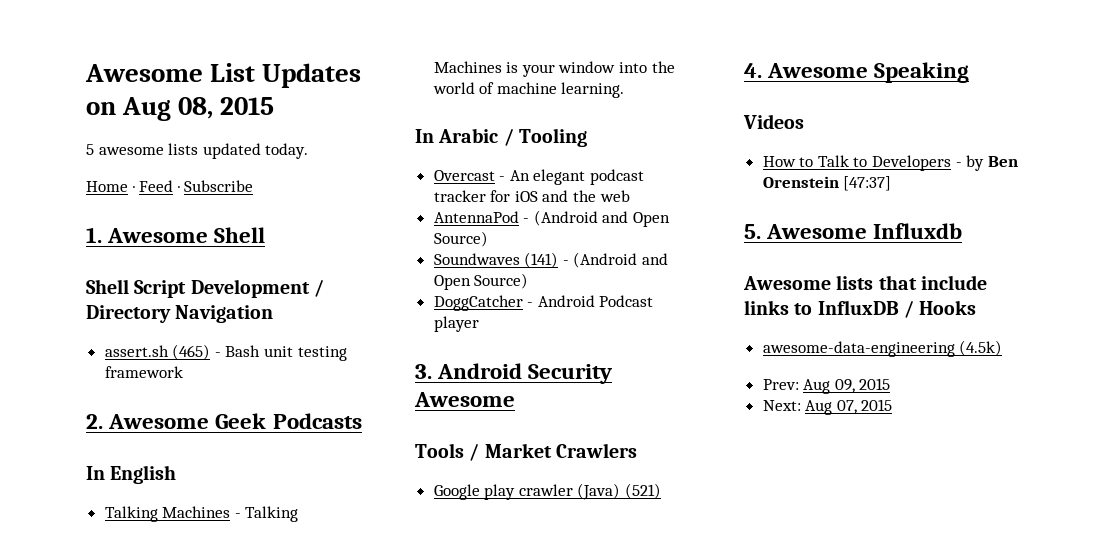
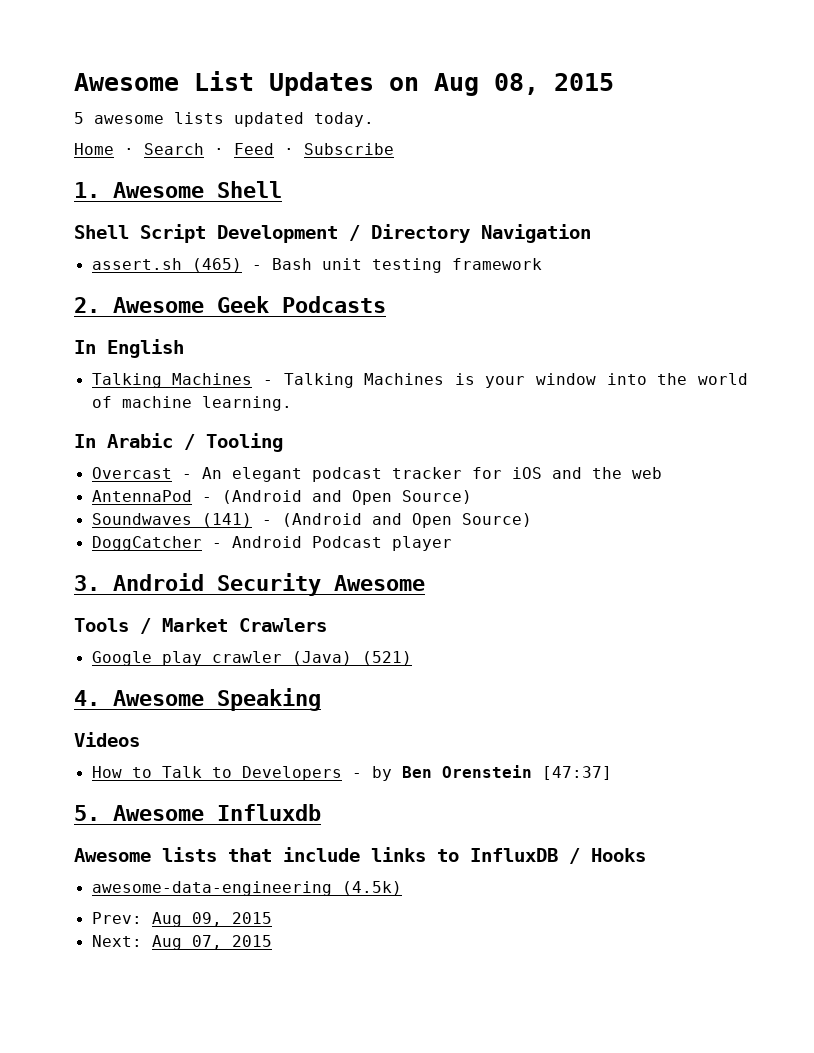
(135, 189) none -> [144,143,224,155] Search ·

